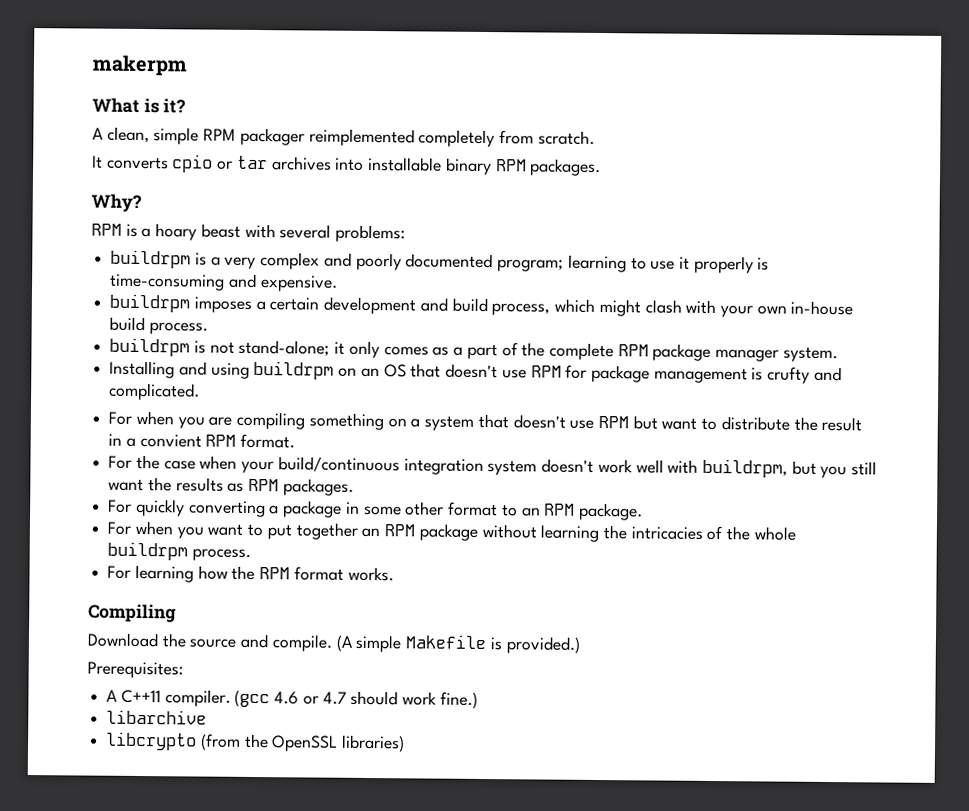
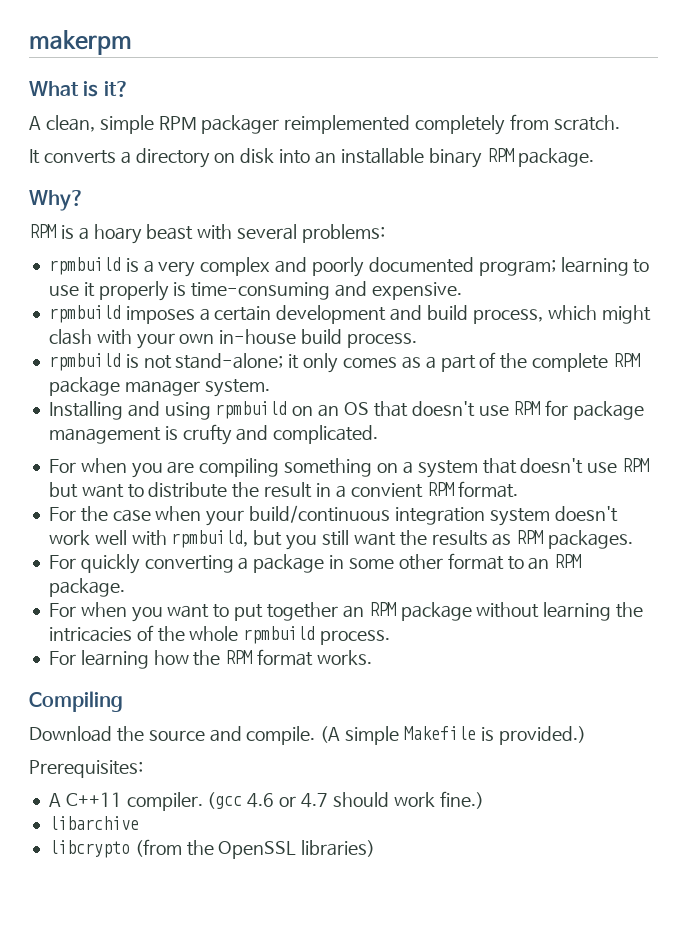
[172,154,365,173] cpio or tar archives into -> [120,148,337,168] a directory on disk into an
[530,158,602,177] packages. -> [518,148,595,167] package.
[110,249,192,269] buildrpm -> [48,257,121,275] rpmbuild
[109,293,191,313] buildrpm -> [48,305,121,323] rpmbuild
[109,337,191,357] buildrpm -> [48,353,121,371] rpmbuild
[253,360,335,380] buildrpm -> [215,401,288,419] rpmbuild
[701,458,788,478] buildrpm, -> [171,530,249,548] rpmbuild,
[107,541,189,561] buildrpm -> [243,626,316,644] rpmbuild

